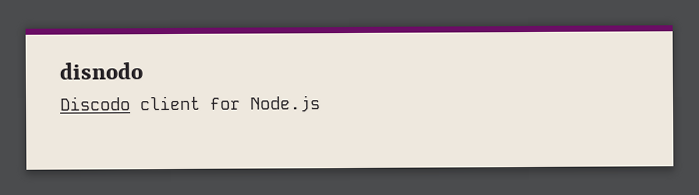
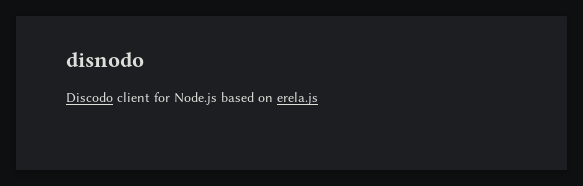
(321, 104) none -> [221,92,318,105] based on erela.js

